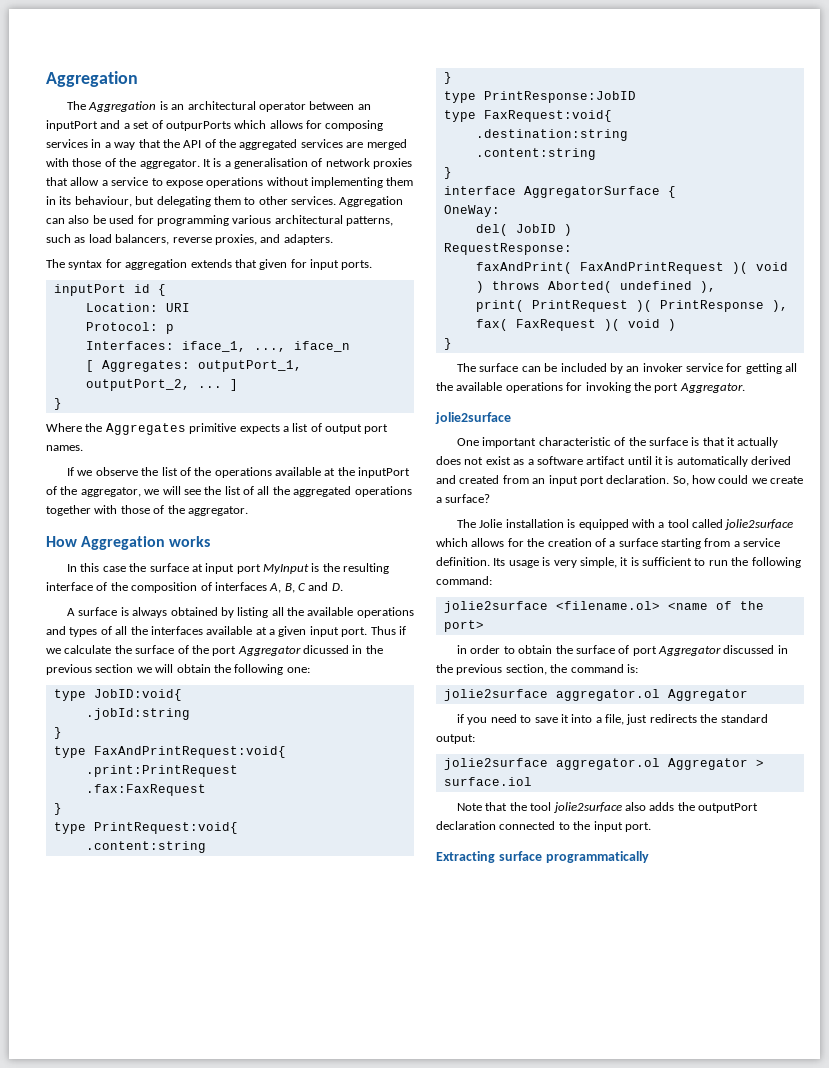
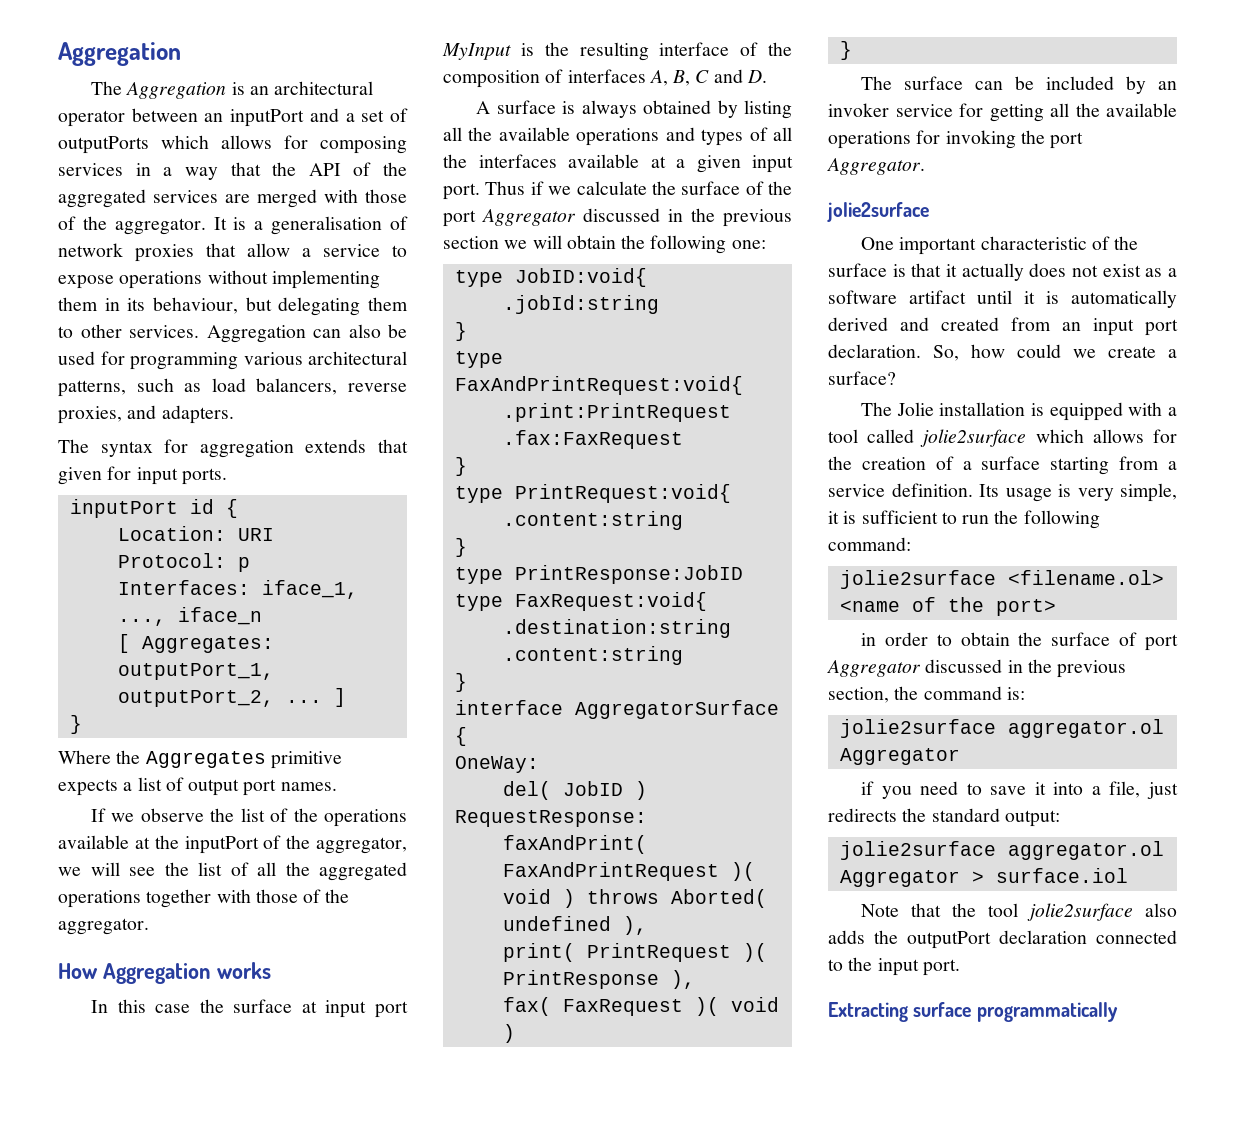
[165,121,231,131] outpurPorts -> [58,136,149,154] outputPorts
[303,645,349,654] dicussed -> [583,208,660,222] discussed

